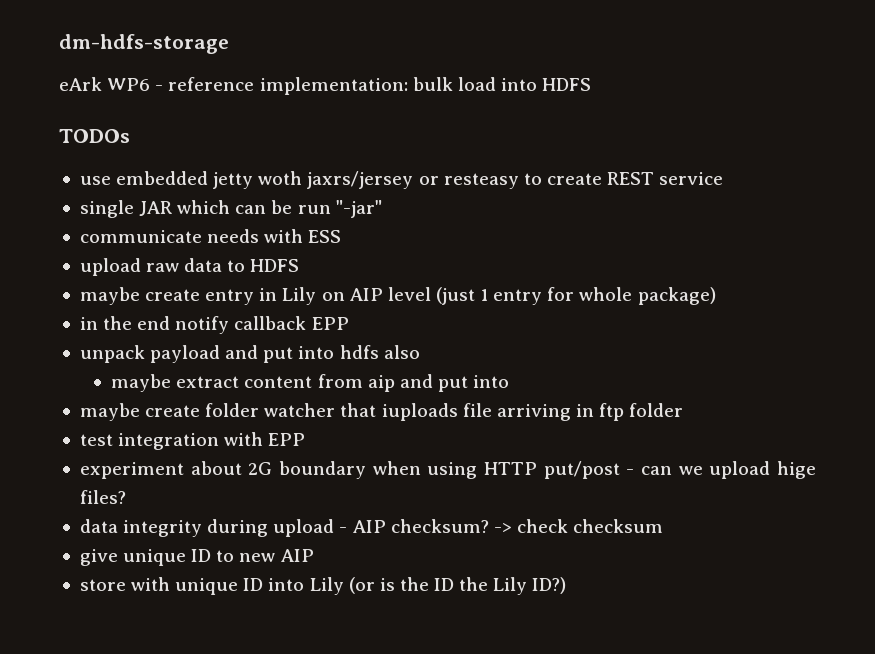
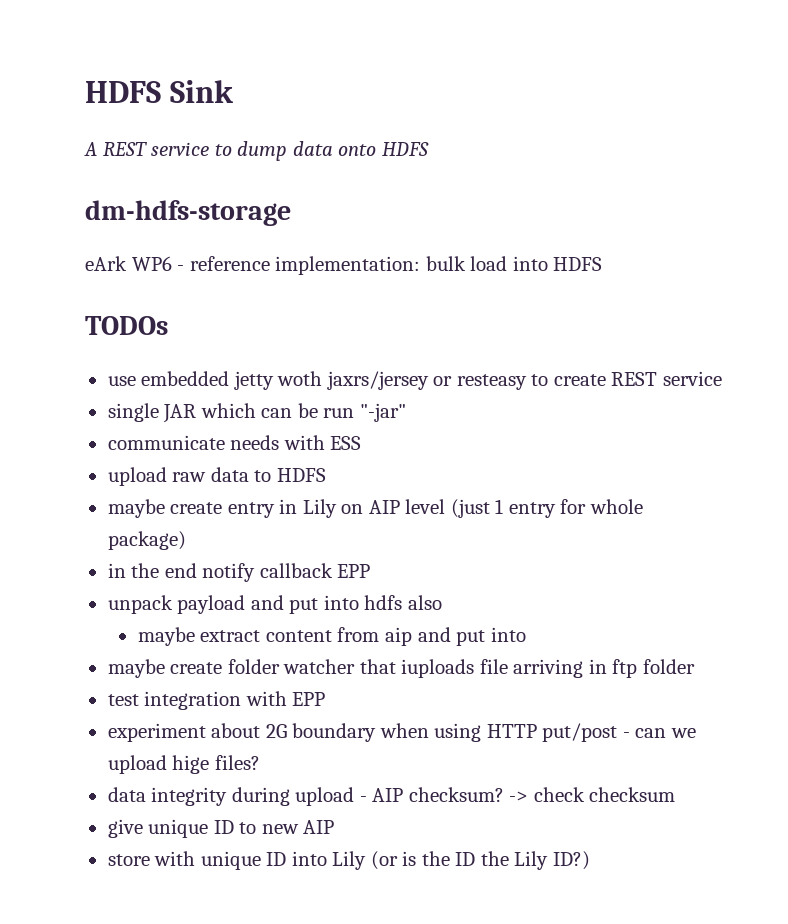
(59, 44) none -> [85,80,234,103] [84,141,429,161] HDFS Sink // A REST service to dump data onto HDFS //

